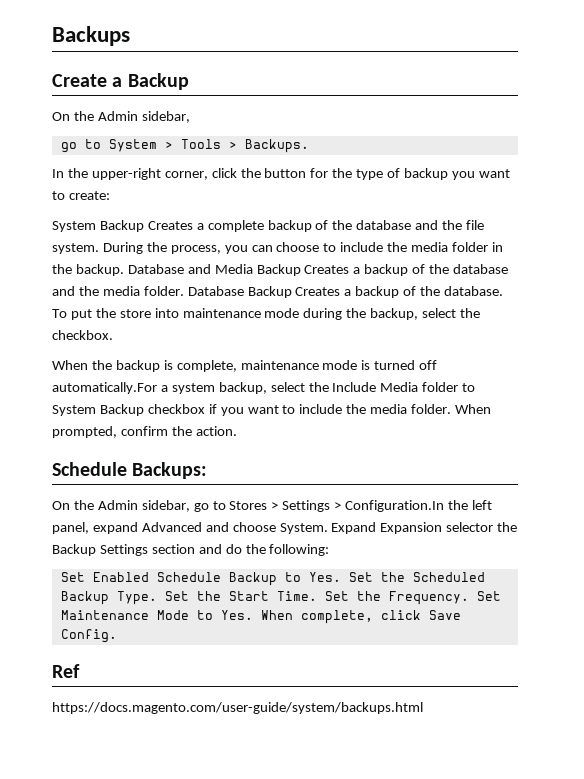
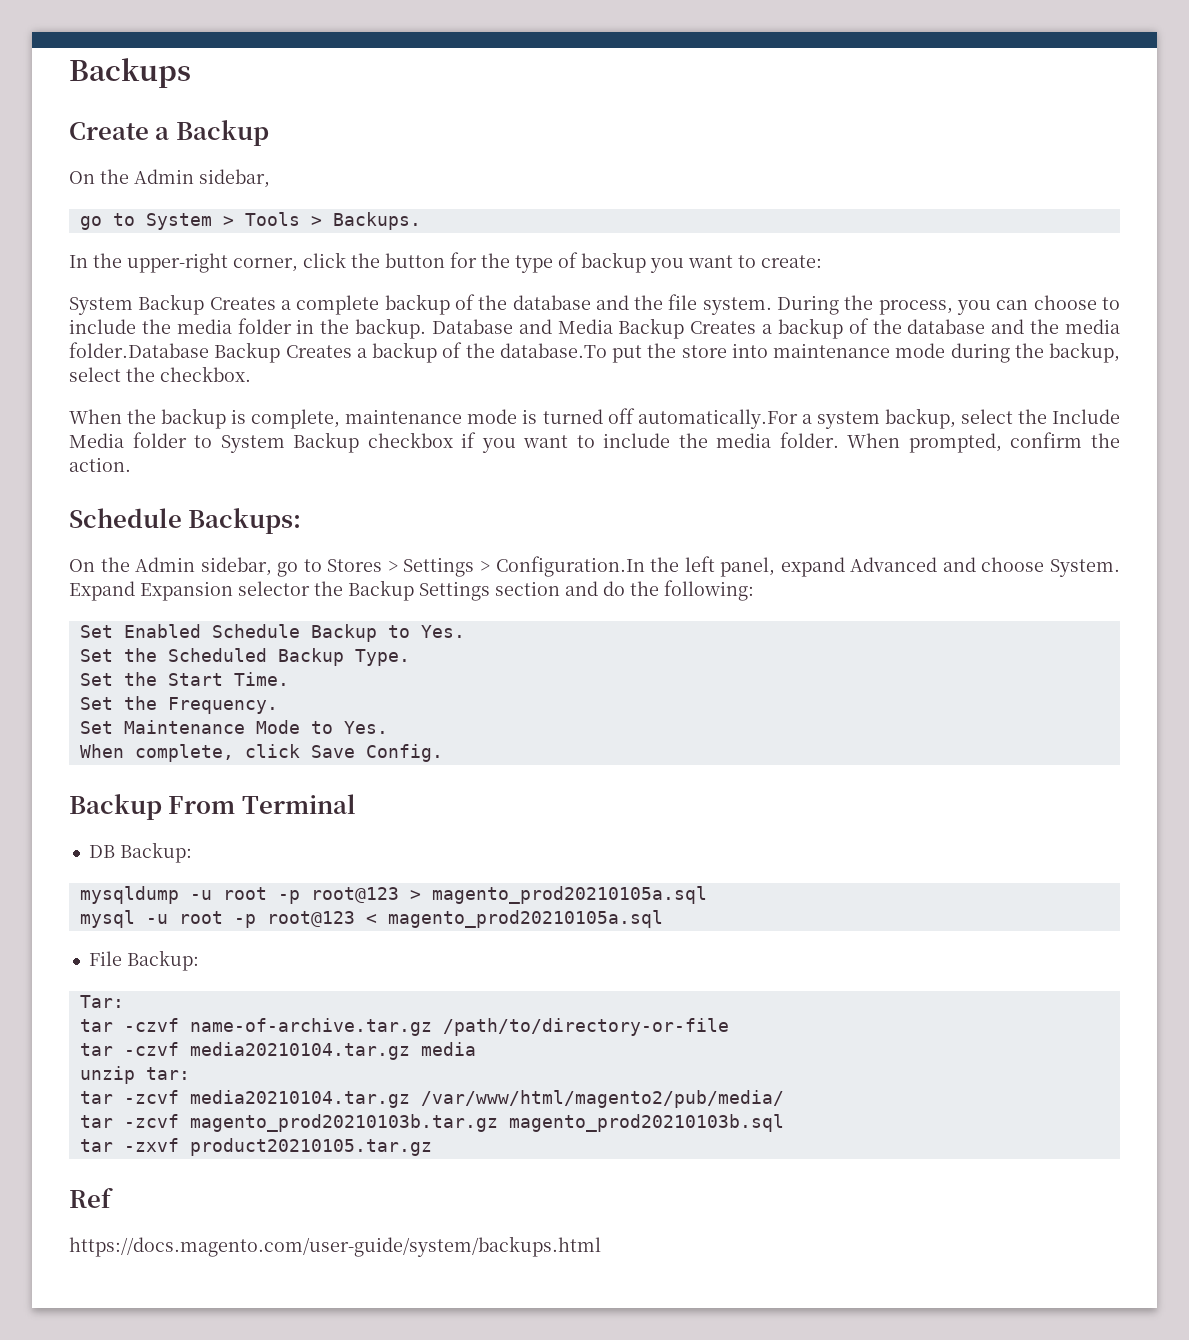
[143,286,504,298] [52,309,67,318] folder. Database Backup Creates a backup of the database. To -> [69,342,607,363] folder.Database Backup Creates a backup of the database.To
(341, 577) none -> (465, 631) //
(157, 598) none -> (410, 657) //
(317, 596) none -> (289, 679) //
(469, 598) none -> (278, 705) //
(253, 615) none -> (388, 727) //
(117, 636) none -> [69,794,356,820] [88,842,192,863] [79,886,707,904] [79,910,663,928] [88,950,199,971] [79,995,124,1008] [79,1018,729,1036] [79,1042,476,1060] [79,1066,190,1084] [79,1090,784,1108] [79,1114,784,1132] [79,1138,432,1156] // Backup From Terminal // DB Backup: // mysqldump -u root -p root@123 > magento_prod20210105a.sql // mysql -u root -p root@123 < magento_prod20210105a.sql // File Backup: // Tar: // tar -czvf name-of-archive.tar.gz /path/to/directory-or-file // tar -czvf media20210104.tar.gz media // unzip tar: // tar -zcvf media20210104.tar.gz /var/www/html/magento2/pub/media/ // tar -zcvf magento_prod20210103b.tar.gz magento_prod20210103b.sql // tar -zxvf product20210105.tar.gz

